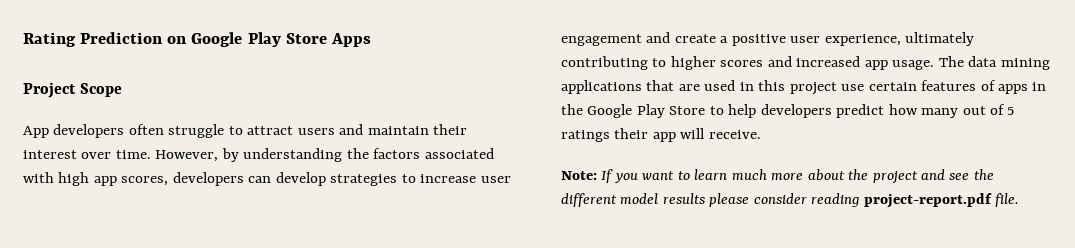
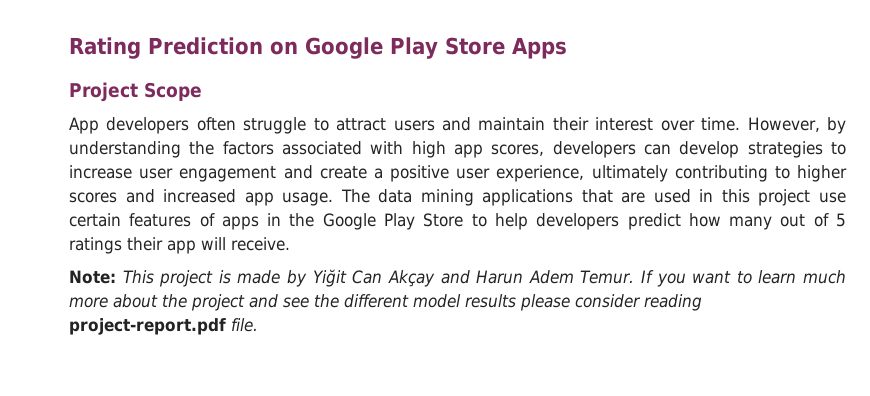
(597, 175) none -> [122,269,635,287] This project is made by Yiğit Can Akçay and Harun Adem Temur.

